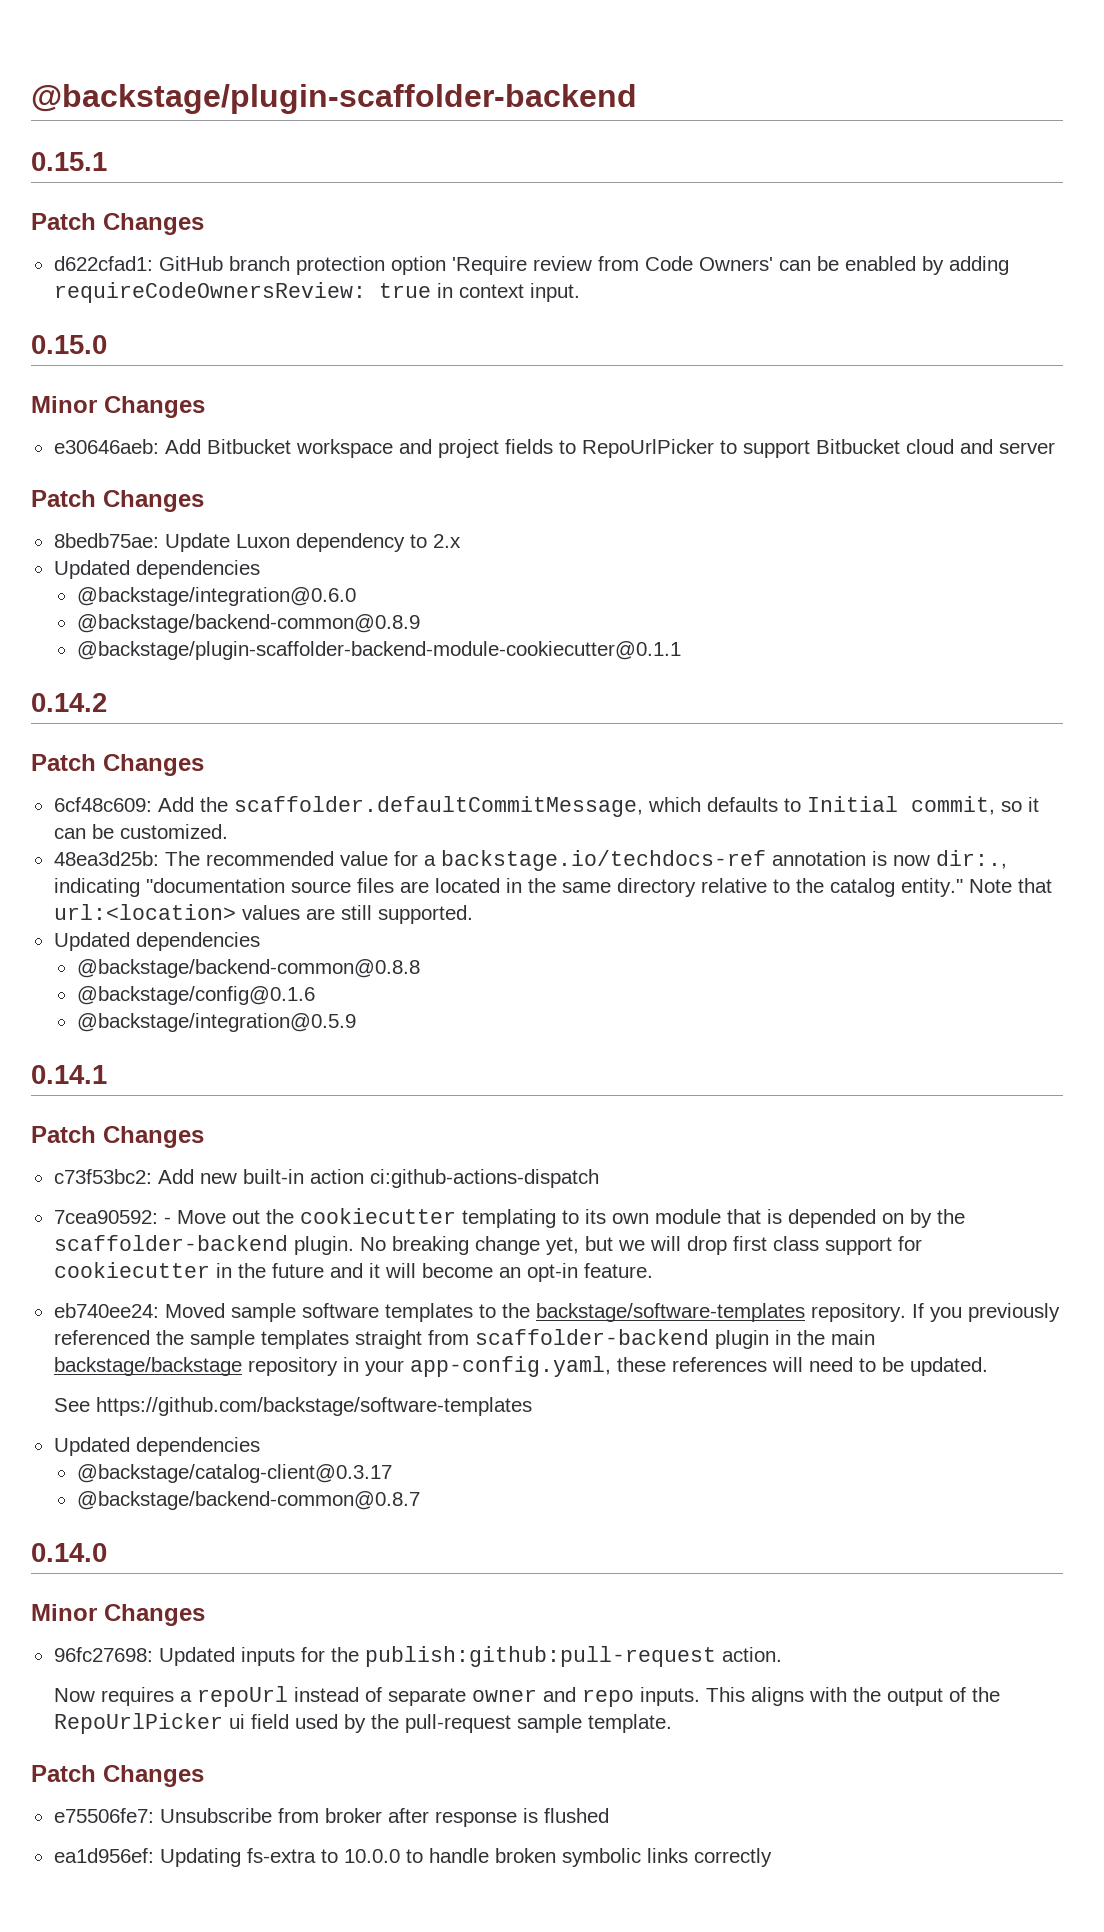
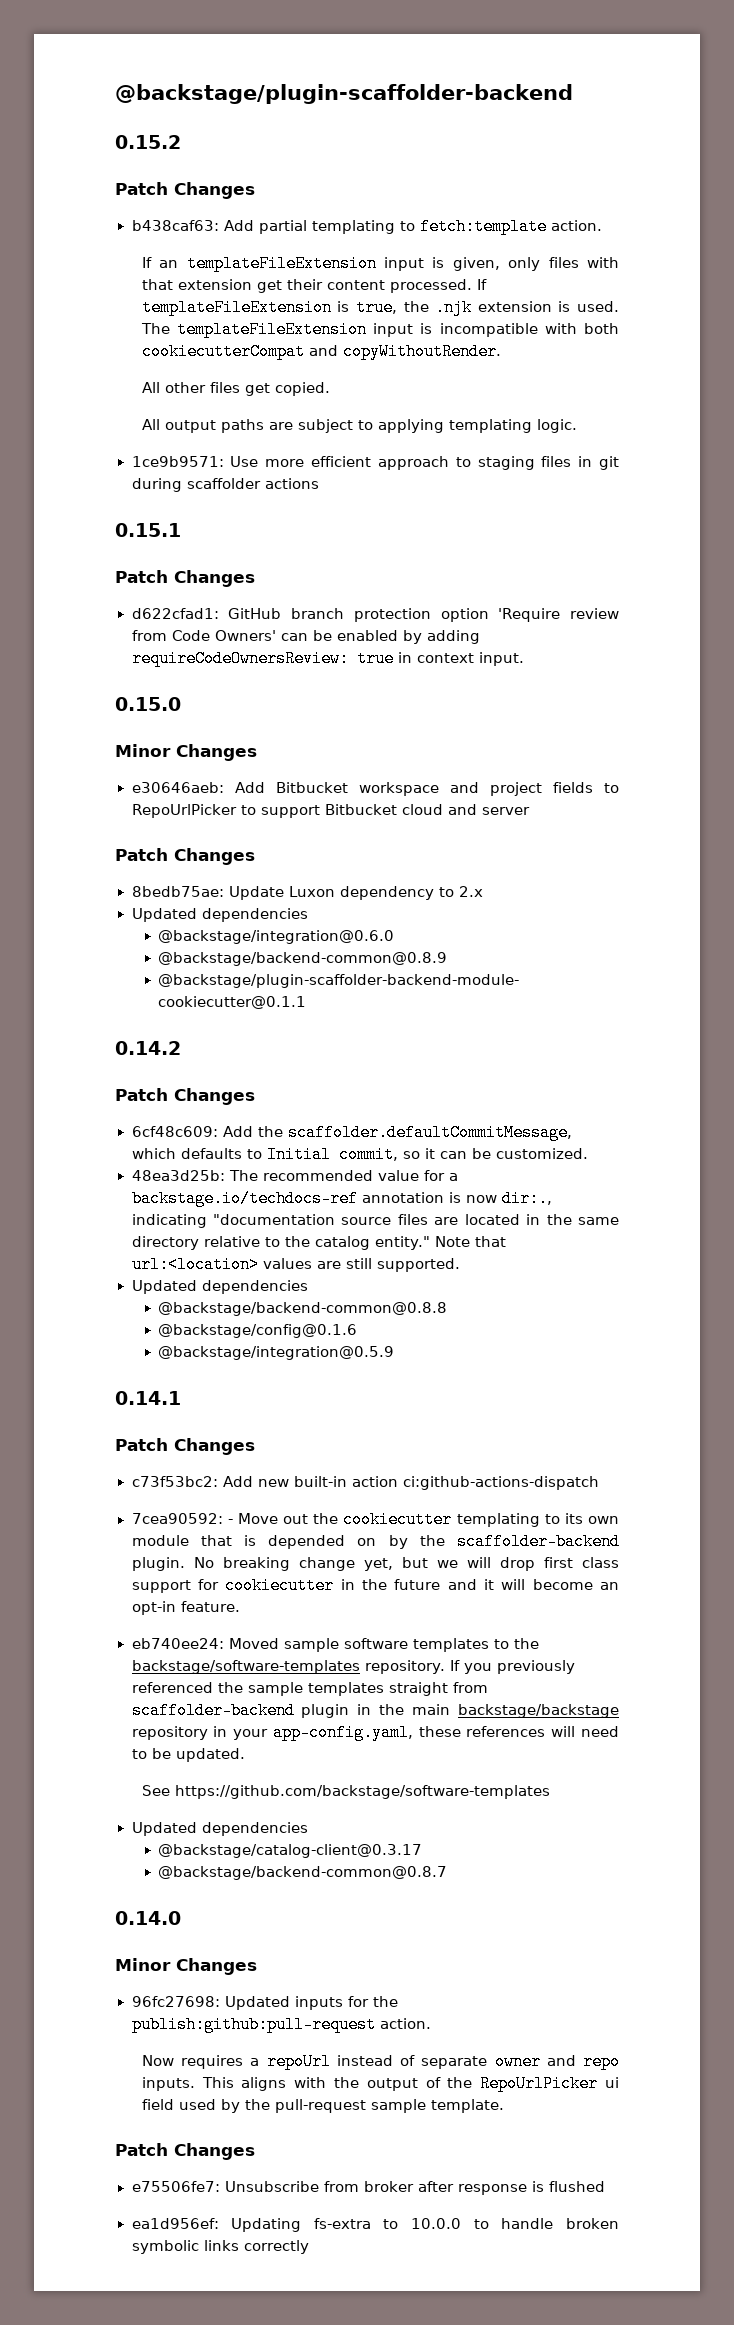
(637, 99) none -> [115,135,181,149] [115,182,255,199] [131,218,602,235] [141,255,619,272] [141,279,487,293] [141,299,619,316] [140,321,619,338] [141,343,501,360] [141,382,330,396] [141,419,577,433] [131,456,619,470] [131,478,319,492] // 0.15.2 // Patch Changes // b438caf63: Add partial templating to fetch:template action. // If an templateFileExtension input is given, only files with that extension get their content processed. If templateFileExtension is true, the .njk extension is used. The templateFileExtension input is incompatible with both cookiecutterCompat and copyWithoutRender. // All other files get copied. // All output paths are subject to applying templating logic. // 1ce9b9571: Use more efficient approach to staging files in git during scaffolder actions

